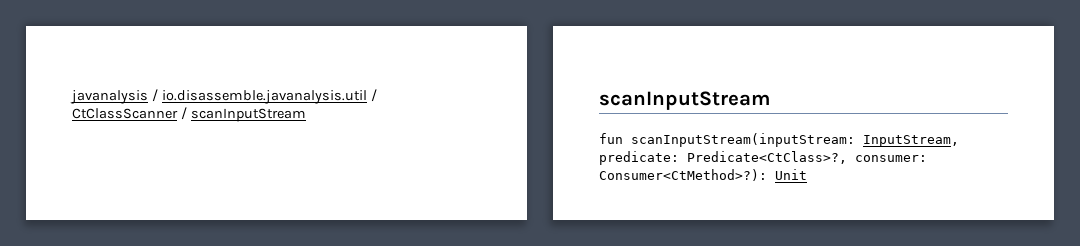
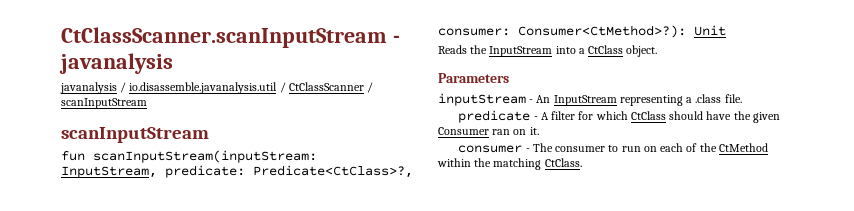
(70, 97) none -> [61,27,400,48] [59,53,173,74] CtClassScanner.scanInputStream - javanalysis //
(807, 174) none -> [438,45,658,57] [438,73,509,83] [438,93,742,106] [458,110,780,123] [438,127,539,135] [458,143,768,153] [437,158,582,170] // Reads the InputStream into a CtClass object. // Parameters // inputStream - An InputStream representing a .class file. // predicate - A filter for which CtClass should have the given Consumer ran on it. // consumer - The consumer to run on each of the CtMethod within the matching CtClass.

